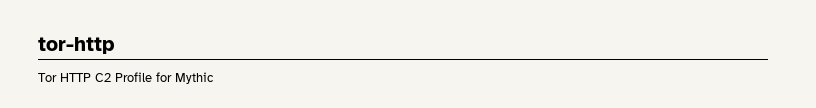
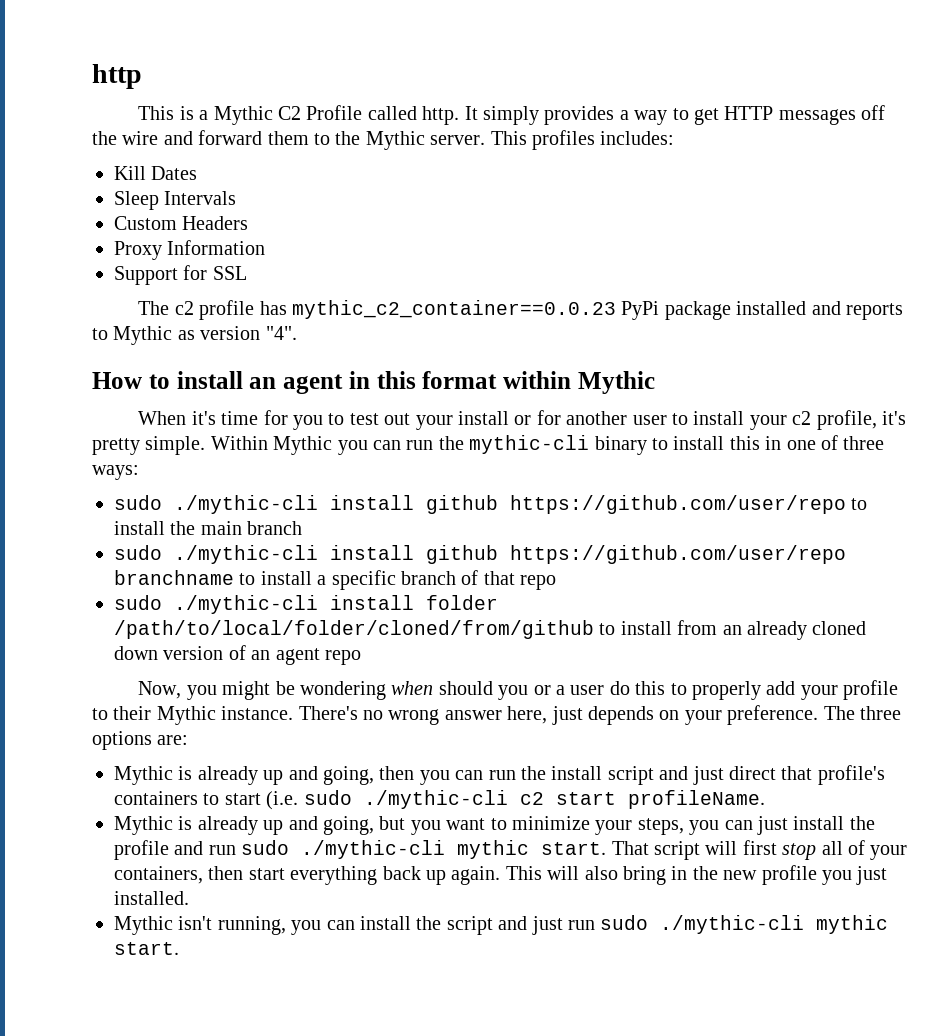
[38,37,115,54] [38,72,214,84] tor-http // Tor HTTP C2 Profile for Mythic -> [92,64,142,89] [138,105,886,125] [92,130,675,150] [114,166,198,180] [114,191,237,210] [114,216,249,230] [114,240,266,260] [114,265,247,285] [138,300,904,320] [92,326,297,345] [92,371,655,394] [138,410,907,430] [92,435,885,455] [92,465,139,480] [114,495,868,514] [114,521,303,535] [114,545,846,564] [114,570,557,590] [114,595,498,614] [114,620,867,640] [114,645,361,665] [138,680,899,700] [92,705,901,725] [92,731,189,750] [114,765,885,785] [114,790,765,810] [114,816,875,835] [114,840,908,860] [114,865,888,885] [114,891,189,905] [114,915,889,935] [114,942,179,955] http // This is a Mythic C2 Profile called http. It simply provides a way to get HTTP messages off the wire and forward them to the Mythic server. This profiles includes: // Kill Dates // Sleep Intervals // Custom Headers // Proxy Information // Support for SSL // The c2 profile has mythic_c2_container==0.0.23 PyPi package installed and reports to Mythic as version "4". // How to install an agent in this format within Mythic // When it's time for you to test out your install or for another user to install your c2 profile, it's pretty simple. Within Mythic you can run the mythic-cli binary to install this in one of three ways: // sudo ./mythic-cli install github https://github.com/user/repo to install the main branch // sudo ./mythic-cli install github https://github.com/user/repo branchname to install a specific branch of that repo // sudo ./mythic-cli install folder /path/to/local/folder/cloned/from/github to install from an already cloned down version of an agent repo // Now, you might be wondering when should you or a user do this to properly add your profile to their Mythic instance. There's no wrong answer here, just depends on your preference. The three options are: // Mythic is already up and going, then you can run the install script and just direct that profile's containers to start (i.e. sudo ./mythic-cli c2 start profileName. // Mythic is already up and going, but you want to minimize your steps, you can just install the profile and run sudo ./mythic-cli mythic start. That script will first stop all of your containers, then start everything back up again. This will also bring in the new profile you just installed. // Mythic isn't running, you can install the script and just run sudo ./mythic-cli mythic start.

